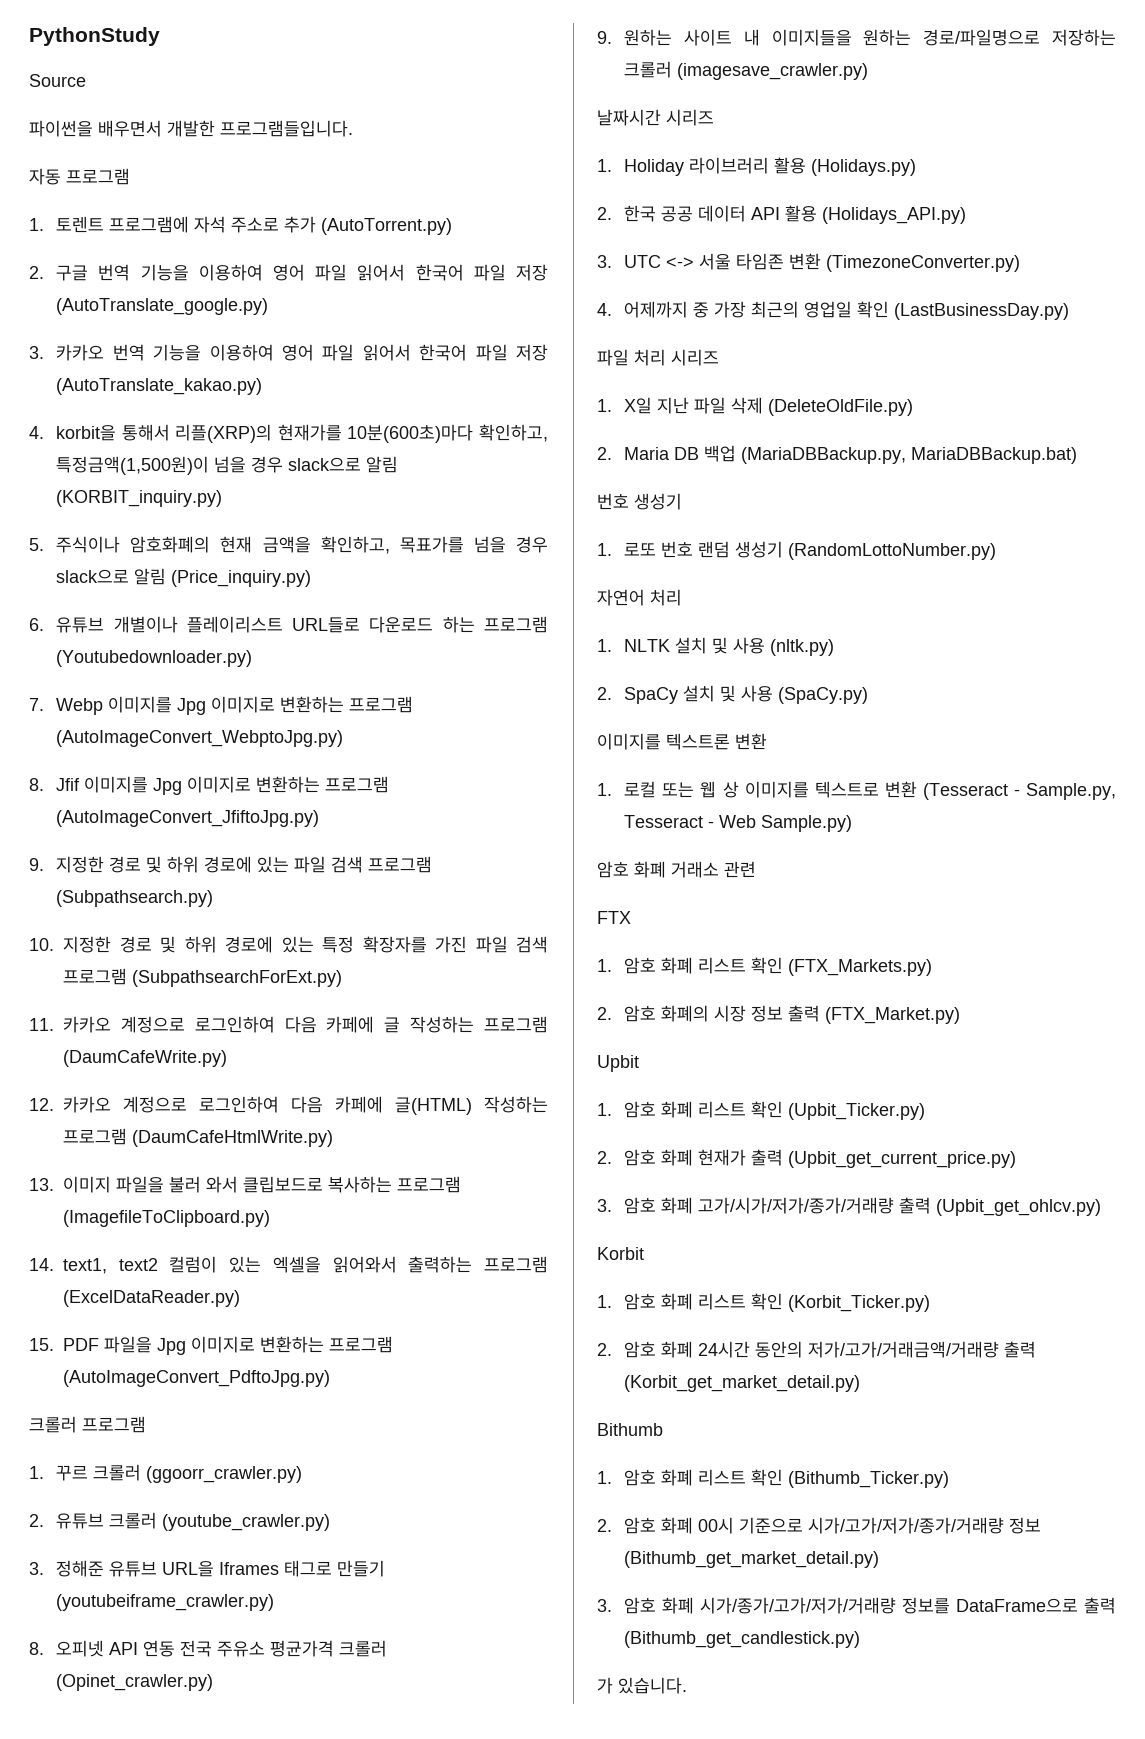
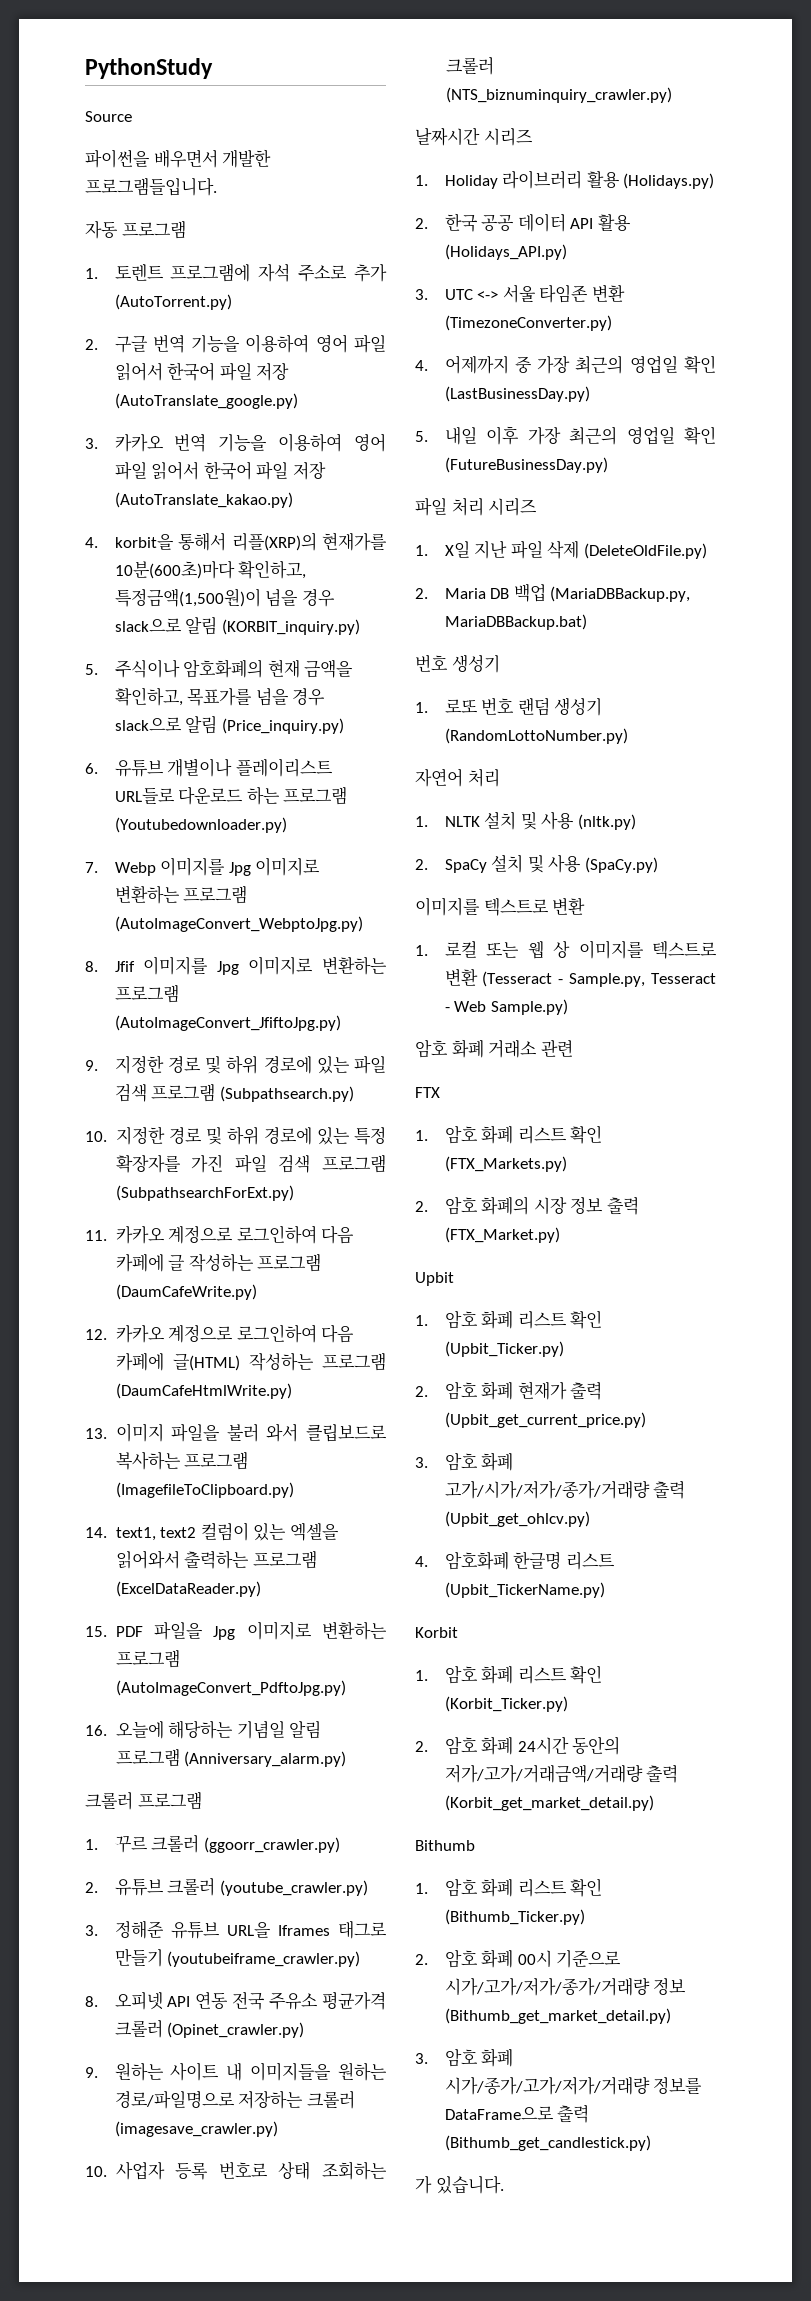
(330, 1378) none -> [85,1720,322,1739] [115,1748,347,1767] // 16. 오늘에 해당하는 기념일 알림 프로그램 (Anniversary_alarm.py)
(869, 71) none -> [85,2161,387,2180] [445,57,494,75] [445,87,672,103] // 10. 사업자 등록 번호로 상태 조회하는 크롤러 (NTS_biznuminquiry_crawler.py)
(1070, 311) none -> [415,426,716,445] [444,457,608,473] // 5. 내일 이후 가장 최근의 영업일 확인 (FutureBusinessDay.py)
[666,733,730,750] 텍스트론 -> [483,898,549,916] 텍스트로
(1102, 1207) none -> [415,1551,615,1570] [444,1582,605,1598] // 4. 암호화폐 한글명 리스트 (Upbit_TickerName.py)

